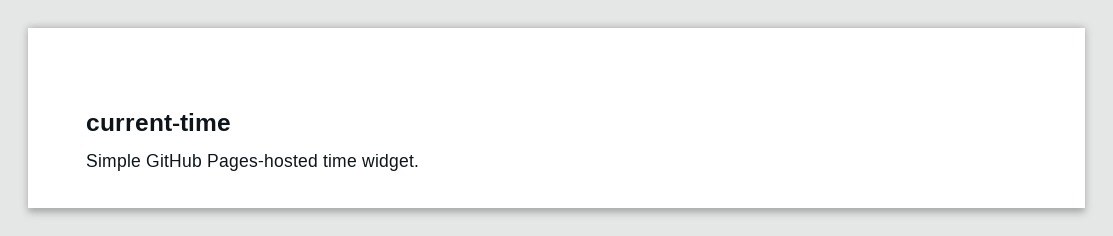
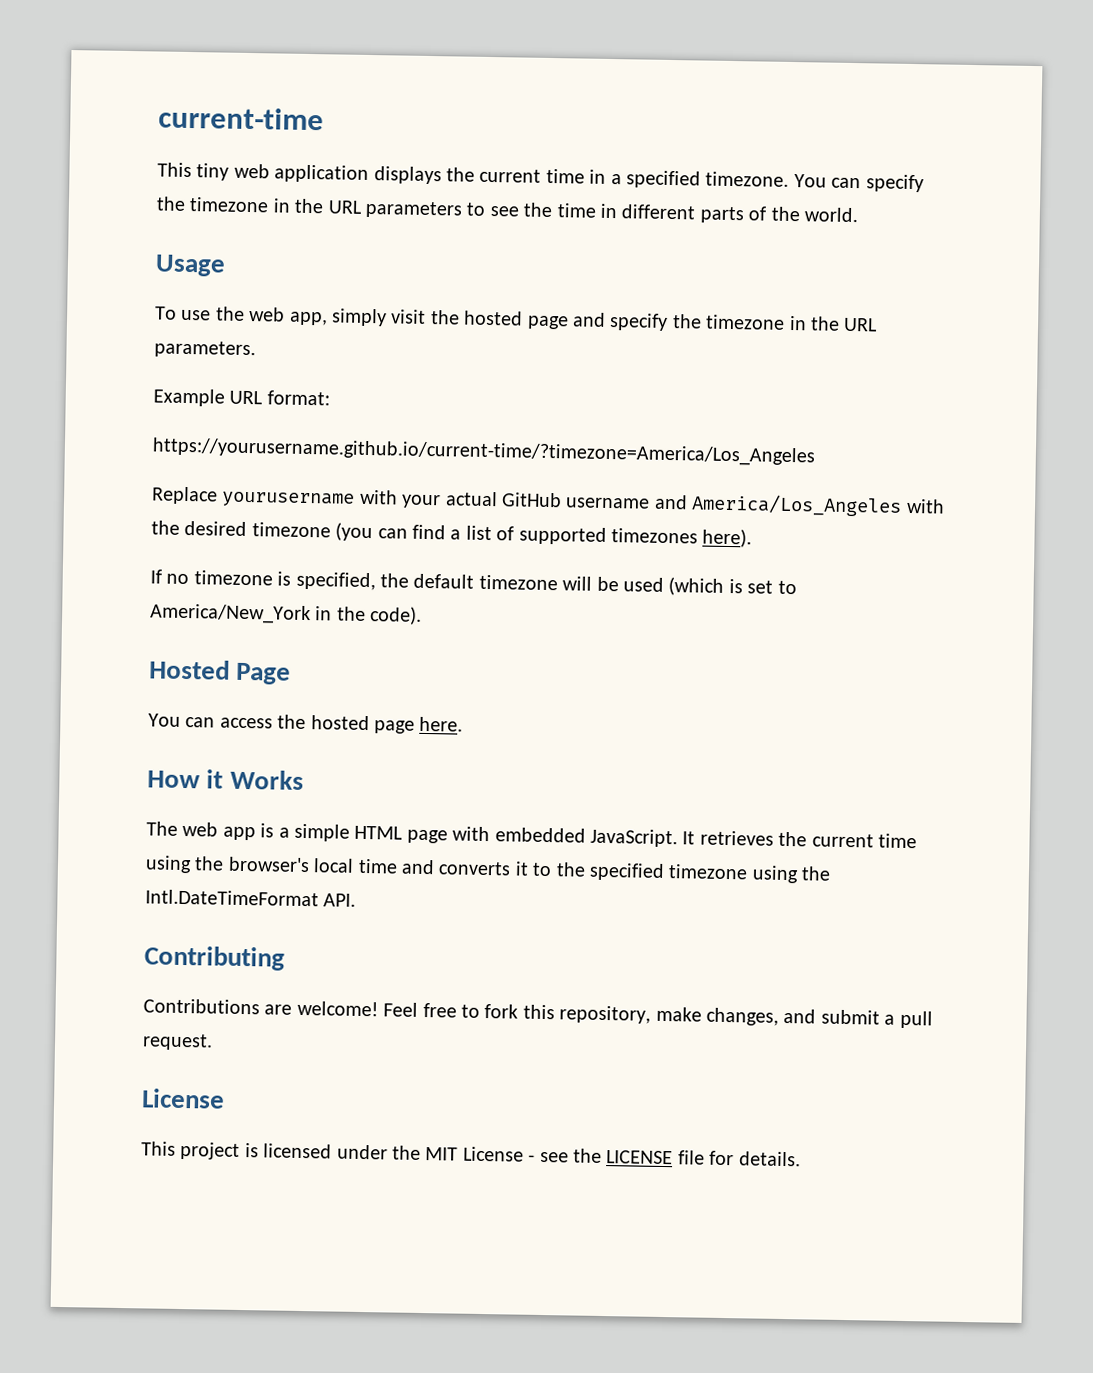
[86,154,419,171] Simple GitHub Pages-hosted time widget. -> [157,162,924,193] [156,196,858,224] [155,254,226,277] [155,306,879,332] [154,340,256,359] [153,388,330,407] [152,437,815,467] [151,486,945,517] [151,520,753,548] [150,569,797,596] [150,603,423,625] [149,659,292,685] [148,713,464,734] [147,769,304,790] [146,821,917,849] [145,855,832,884] [145,889,357,907] [144,945,285,971] [143,998,933,1029] [142,1033,213,1051] [141,1088,225,1109] [141,1141,801,1167] This tiny web application displays the current time in a specified timezone. You can specify the timezone in the URL parameters to see the time in different parts of the world. // Usage // To use the web app, simply visit the hosted page and specify the timezone in the URL parameters. // Example URL format: // https://yourusername.github.io/current-time/?timezone=America/Los_Angeles // Replace yourusername with your actual GitHub username and America/Los_Angeles with the desired timezone (you can find a list of supported timezones here). // If no timezone is specified, the default timezone will be used (which is set to America/New_York in the code). // Hosted Page // You can access the hosted page here. // How it Works // The web app is a simple HTML page with embedded JavaScript. It retrieves the current time using the browser's local time and converts it to the specified timezone using the Intl.DateTimeFormat API. // Contributing // Contributions are welcome! Feel free to fork this repository, make changes, and submit a pull request. // License // This project is licensed under the MIT License - see the LICENSE file for details.

